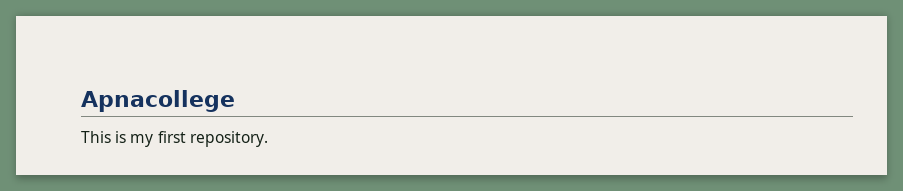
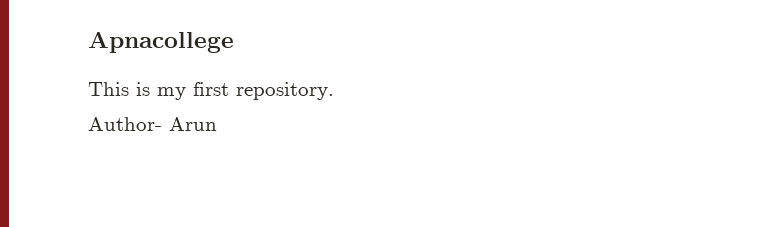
(268, 139) none -> [88,117,217,131] // Author- Arun

